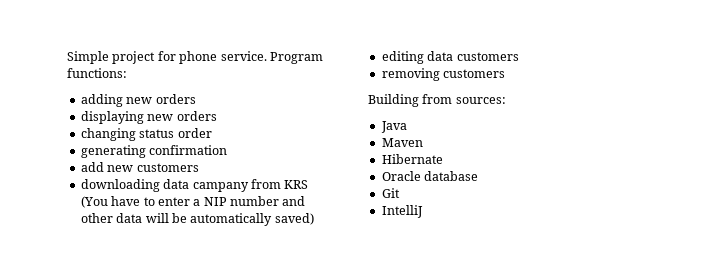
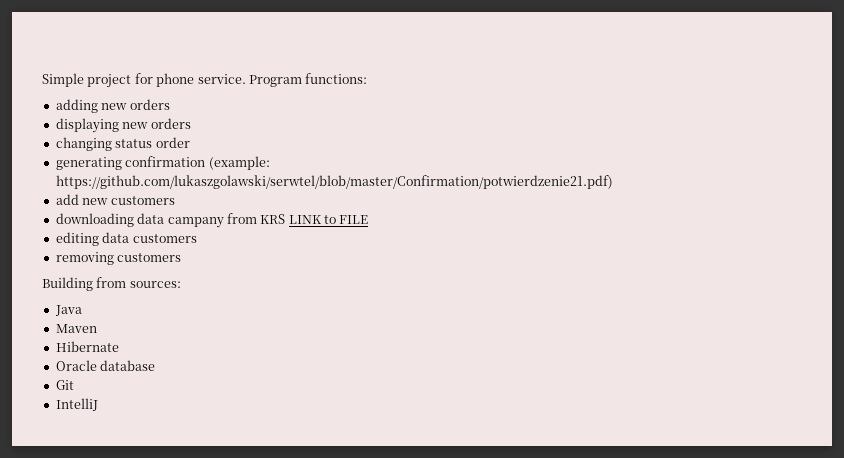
(228, 150) none -> [208,156,270,170] [55,175,613,189] (example: https://github.com/lukaszgolawski/serwtel/blob/master/Confirmation/potwierdzenie21.pdf)
[80,196,306,208] [80,213,314,226] (You have to enter a NIP number and other data will be automatically saved) -> [288,215,369,224] LINK to FILE

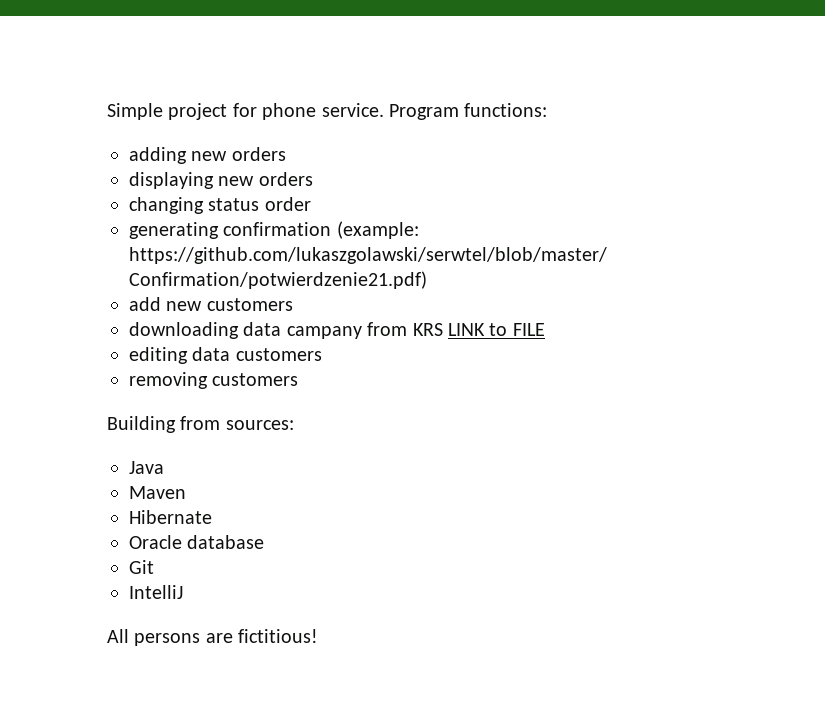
(98, 404) none -> [107,629,319,646] // All persons are fictitious!

